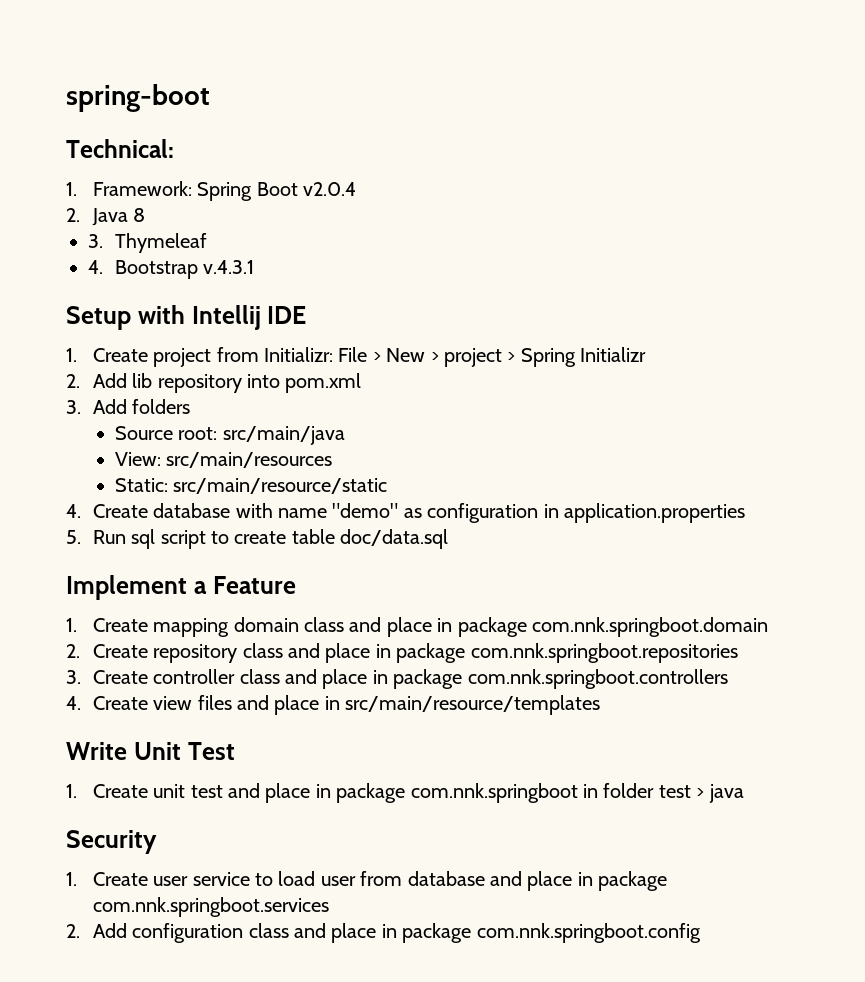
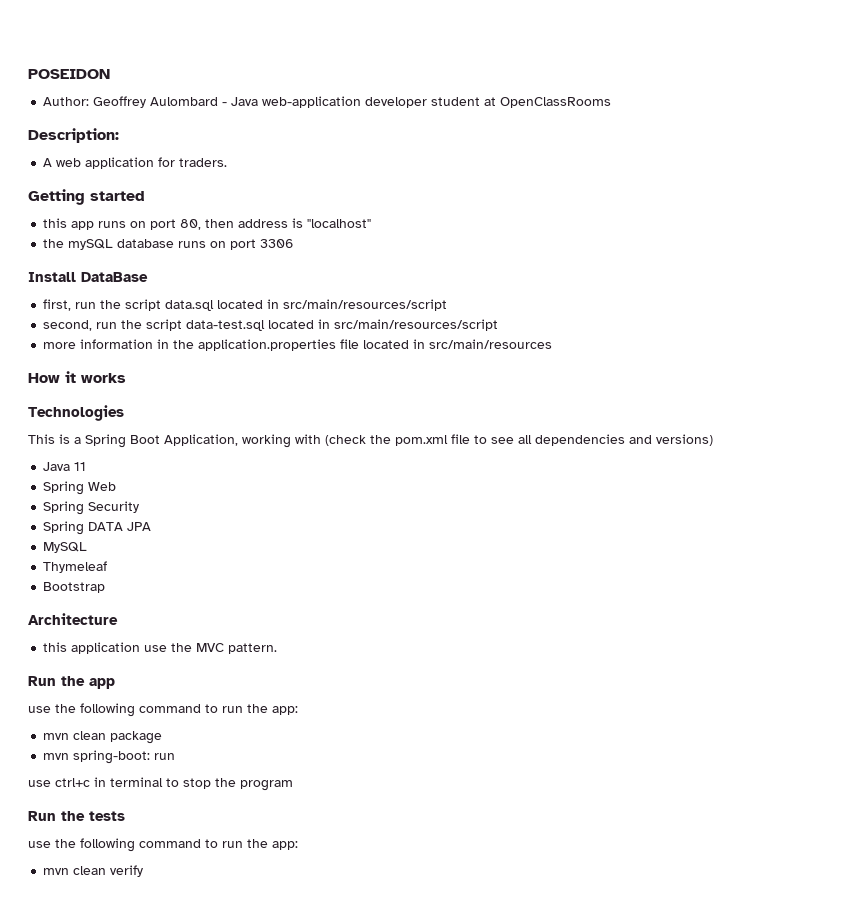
[66,84,210,112] [66,139,174,158] [66,181,357,201] [66,208,146,226] [88,234,103,248] spring-boot // Technical: // 1. Framework: Spring Boot v2.0.4 // 2. Java 8 // 3. -> [28,69,110,79] [43,96,612,108] [28,128,119,143] [43,157,228,169] [28,189,145,205] [43,218,372,230] [43,239,294,250] [28,272,148,282] [43,299,448,311] [43,319,499,331] [43,339,553,351] [28,371,126,383] [28,405,124,421] [28,434,713,448] [43,462,87,471] [43,481,117,495] [43,501,140,515] [43,521,152,535] [43,542,88,553] POSEIDON // Author: Geoffrey Aulombard - Java web-application developer student at OpenClassRooms // Description: // A web application for traders. // Getting started // this app runs on port 80, then address is "localhost" // the mySQL database runs on port 3306 // Install DataBase // first, run the script data.sql located in src/main/resources/script // second, run the script data-test.sql located in src/main/resources/script // more information in the application.properties file located in src/main/resources // How it works // Technologies // This is a Spring Boot Application, working with (check the pom.xml file to see all dependencies and versions) // Java 11 // Spring Web // Spring Security // Spring DATA JPA // MySQL //
[88,260,103,274] 4. -> (108, 567) none
[203,260,255,274] [66,305,307,330] [66,347,647,367] [66,373,362,393] [66,399,191,414] [114,426,345,445] [114,452,333,468] [114,478,388,494] [66,503,746,523] [66,529,449,549] [66,575,296,600] [66,617,769,637] [66,643,738,663] [66,669,728,689] [66,695,601,715] [66,742,235,760] [66,783,744,803] [66,830,157,854] [66,871,668,891] [92,897,329,917] [66,923,701,943] v.4.3.1 // Setup with Intellij IDE // 1. Create project from Initializr: File > New > project > Spring Initializr // 2. Add lib repository into pom.xml // 3. Add folders // Source root: src/main/java // View: src/main/resources // Static: src/main/resource/static // 4. Create database with name "demo" as configuration in application.properties // 5. Run sql script to create table doc/data.sql // Implement a Feature // 1. Create mapping domain class and place in package com.nnk.springboot.domain // 2. Create repository class and place in package com.nnk.springboot.repositories // 3. Create controller class and place in package com.nnk.springboot.controllers // 4. Create view files and place in src/main/resource/templates // Write Unit Test // 1. Create unit test and place in package com.nnk.springboot in folder test > java // Security // 1. Create user service to load user from database and place in package com.nnk.springboot.services // 2. Add configuration class and place in package com.nnk.springboot.config -> [28,613,118,625] [43,642,278,654] [28,676,115,689] [28,703,298,717] [43,731,163,744] [43,750,176,764] [28,777,293,791] [28,811,125,821] [28,838,298,852] [43,865,144,877] // Architecture // this application use the MVC pattern. // Run the app // use the following command to run the app: // mvn clean package // mvn spring-boot: run // use ctrl+c in terminal to stop the program // Run the tests // use the following command to run the app: // mvn clean verify

